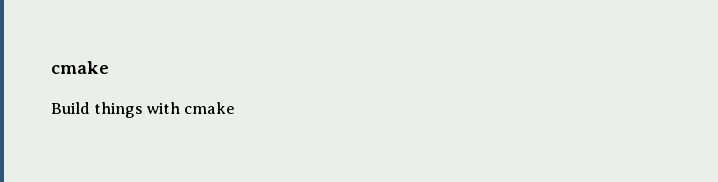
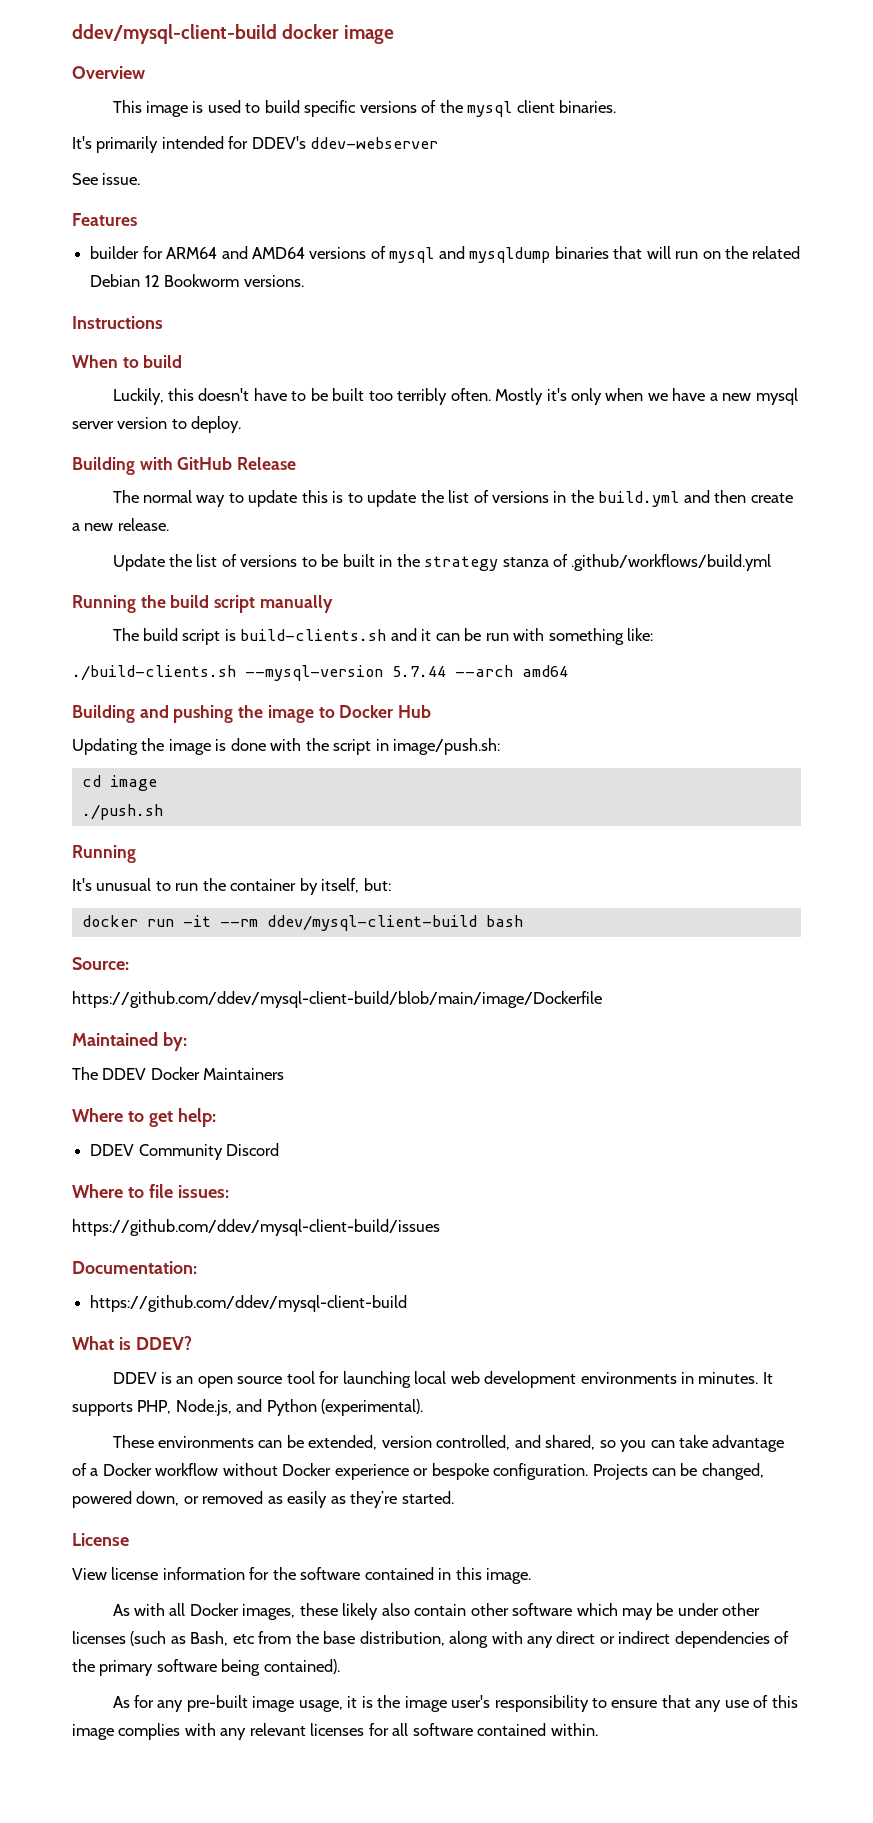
[51,61,109,74] [51,102,235,118] cmake // Build things with cmake -> [72,24,395,44] [72,66,145,79] [112,100,617,117] [72,136,439,153] [72,173,141,185] [72,213,137,226] [90,246,801,263] [90,274,304,287] [72,316,163,329] [72,355,183,368] [112,388,798,405] [72,416,242,433] [72,457,297,475] [112,490,793,507] [72,518,169,531] [112,554,772,571] [72,595,333,613] [112,628,654,645] [72,665,568,681] [72,705,432,723] [72,738,501,755] [81,775,157,791] [81,804,163,820] [72,845,136,863] [72,878,391,895] [81,915,523,931] [72,957,129,970] [72,991,602,1008] [72,1032,187,1051] [72,1067,285,1080] [72,1108,216,1127] [90,1143,280,1160] [72,1184,229,1198] [72,1219,440,1236] [72,1261,197,1274] [90,1295,408,1312] [72,1336,192,1350] [112,1371,773,1388] [72,1399,424,1416] [112,1435,785,1452] [72,1463,764,1480] [72,1491,454,1508] [72,1533,129,1546] [72,1567,532,1584] [112,1603,761,1620] [72,1631,790,1648] [72,1659,340,1676] [112,1695,798,1712] [72,1723,598,1740] ddev/mysql-client-build docker image // Overview // This image is used to build specific versions of the mysql client binaries. // It's primarily intended for DDEV's ddev-webserver // See issue. // Features // builder for ARM64 and AMD64 versions of mysql and mysqldump binaries that will run on the related Debian 12 Bookworm versions. // Instructions // When to build // Luckily, this doesn't have to be built too terribly often. Mostly it's only when we have a new mysql server version to deploy. // Building with GitHub Release // The normal way to update this is to update the list of versions in the build.yml and then create a new release. // Update the list of versions to be built in the strategy stanza of .github/workflows/build.yml // Running the build script manually // The build script is build-clients.sh and it can be run with something like: // ./build-clients.sh --mysql-version 5.7.44 --arch amd64 // Building and pushing the image to Docker Hub // Updating the image is done with the script in image/push.sh: // cd image // ./push.sh // Running // It's unusual to run the container by itself, but: // docker run -it --rm ddev/mysql-client-build bash // Source: // https://github.com/ddev/mysql-client-build/blob/main/image/Dockerfile // Maintained by: // The DDEV Docker Maintainers // Where to get help: // DDEV Community Discord // Where to file issues: // https://github.com/ddev/mysql-client-build/issues // Documentation: // https://github.com/ddev/mysql-client-build // What is DDEV? // DDEV is an open source tool for launching local web development environments in minutes. It supports PHP, Node.js, and Python (experimental). // These environments can be extended, version controlled, and shared, so you can take advantage of a Docker workflow without Docker experience or bespoke configuration. Projects can be changed, powered down, or removed as easily as they’re started. // License // View license information for the software contained in this image. // As with all Docker images, these likely also contain other software which may be under other licenses (such as Bash, etc from the base distribution, along with any direct or indirect dependencies of the primary software being contained). // As for any pre-built image usage, it is the image user's responsibility to ensure that any use of this image complies with any relevant licenses for all software contained within.

